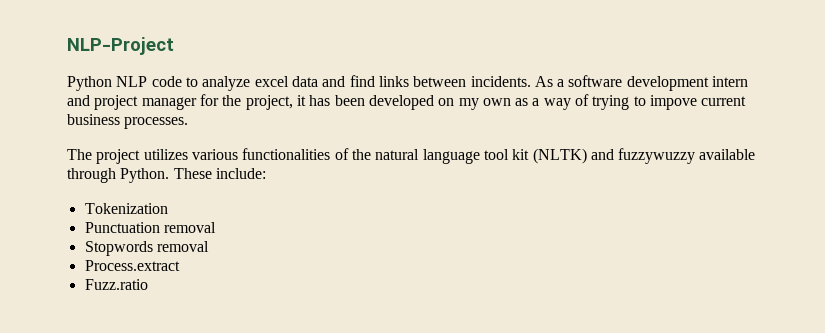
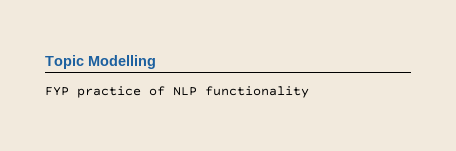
[67,37,174,55] [67,75,749,91] [67,94,747,110] [67,114,189,129] [67,148,756,164] [67,168,266,183] [84,203,168,214] [84,222,216,233] [84,241,209,256] [84,260,180,271] [84,279,148,290] NLP-Project // Python NLP code to analyze excel data and find links between incidents. As a software development intern and project manager for the project, it has been developed on my own as a way of trying to impove current business processes. // The project utilizes various functionalities of the natural language tool kit (NLTK) and fuzzywuzzy available through Python. These include: // Tokenization // Punctuation removal // Stopwords removal // Process.extract // Fuzz.ratio -> [45,55,156,69] [45,86,309,98] Topic Modelling // FYP practice of NLP functionality

